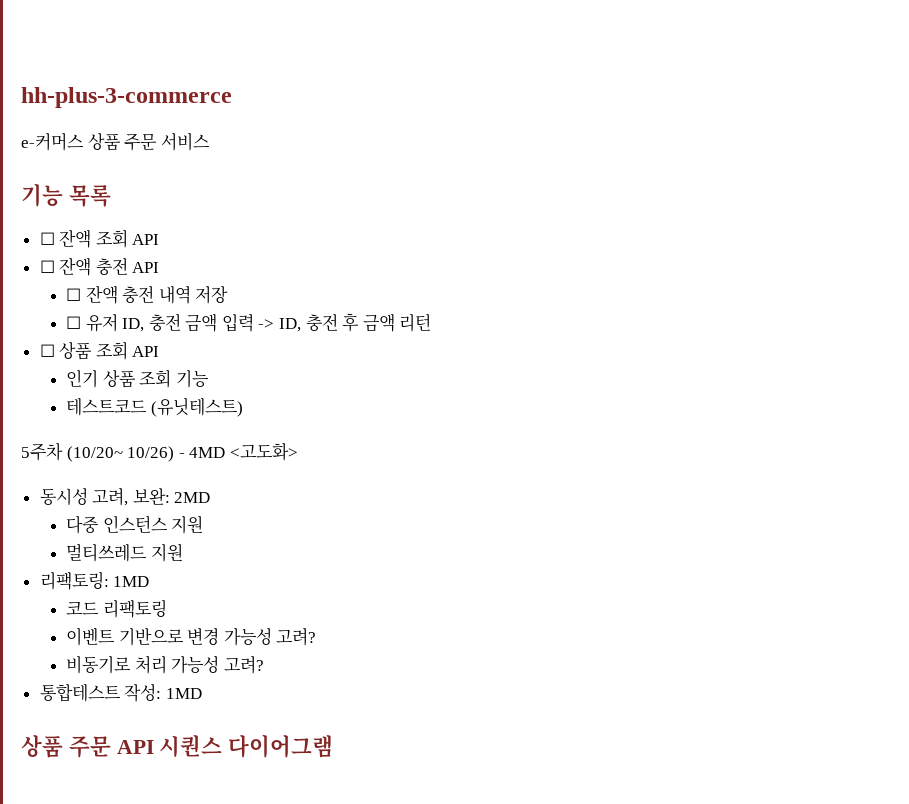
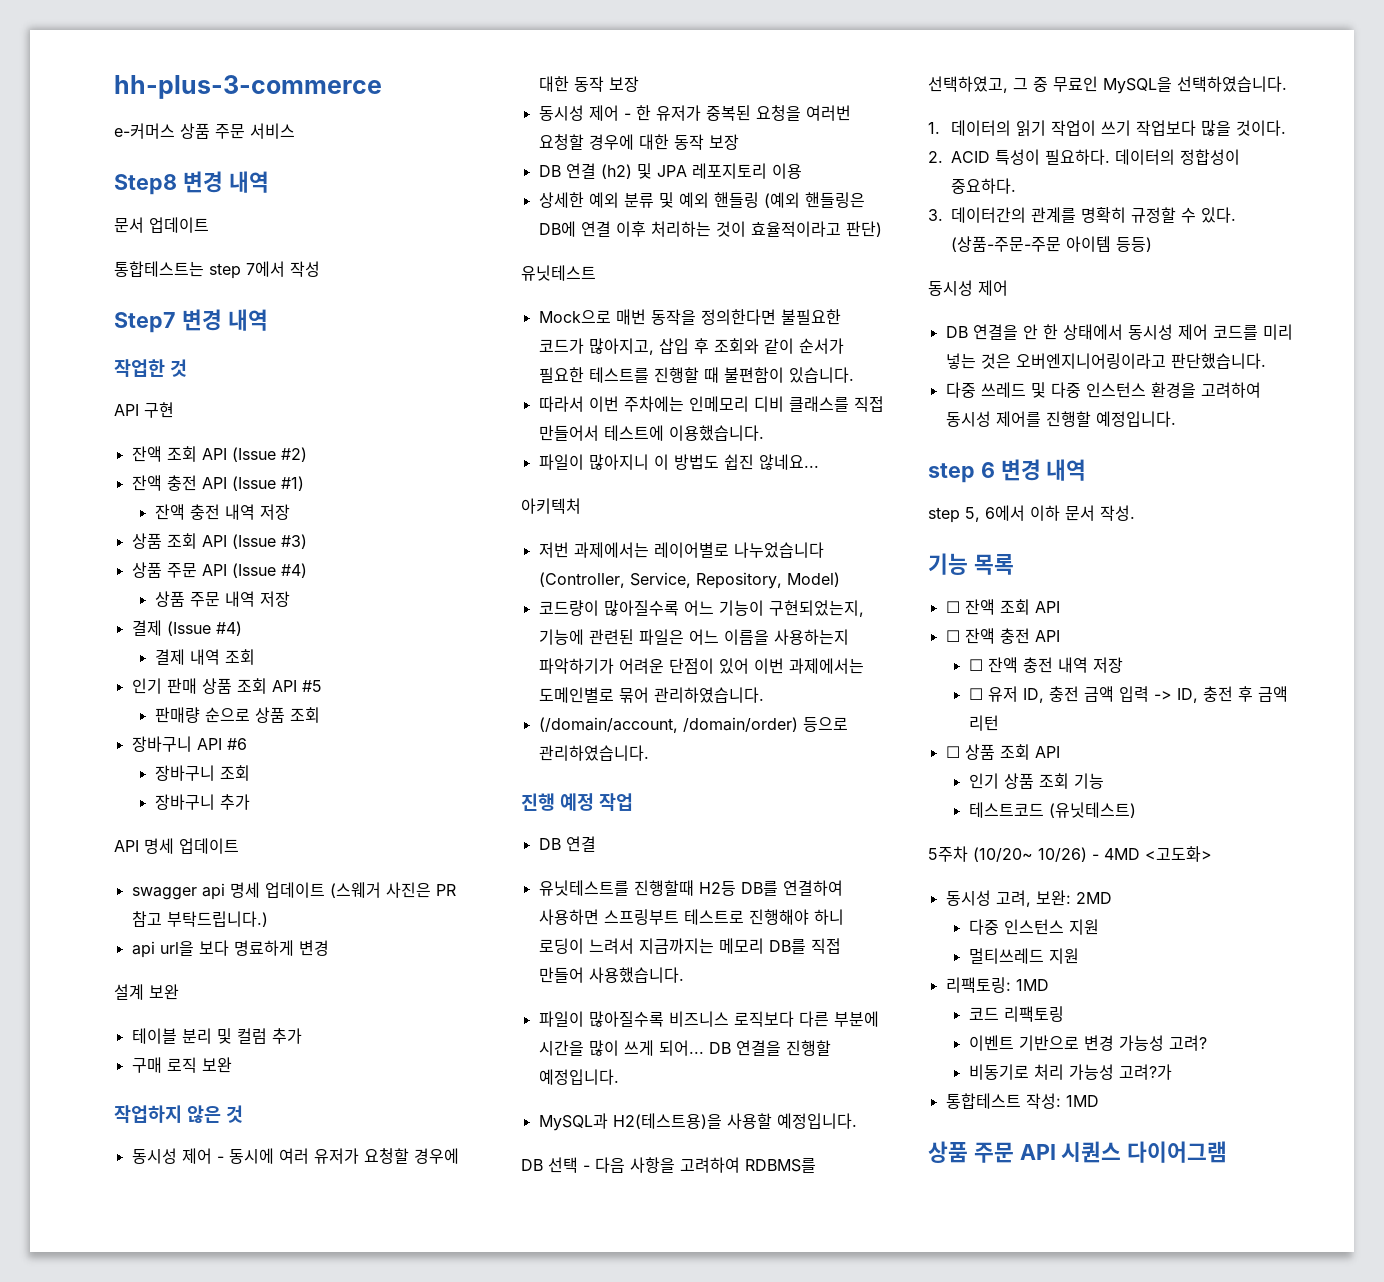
(210, 141) none -> [114,171,269,195] [114,217,209,233] [114,261,320,279] [114,309,268,333] [114,359,187,377] [114,402,174,418] [131,446,307,462] [131,475,304,491] [154,504,290,520] [131,533,307,549] [131,562,307,578] [154,591,290,607] [131,620,242,636] [154,649,255,665] [131,678,322,694] [154,707,320,723] [131,736,247,752] [154,765,250,781] [154,794,250,810] [114,838,239,854] [131,882,456,900] [131,911,268,927] [131,940,329,958] [114,984,179,1000] [131,1028,302,1044] [131,1057,232,1073] [114,1105,243,1123] [131,1148,459,1164] [538,76,639,92] [538,105,851,121] [538,134,739,150] [538,163,802,179] [538,192,865,208] [538,221,882,237] [521,265,596,281] [538,309,841,325] [538,338,844,355] [538,367,854,383] [538,396,884,412] [538,425,764,441] [538,454,819,470] [521,498,581,514] [538,542,824,558] [538,572,840,589] [538,600,864,617] [538,629,849,645] [538,658,864,674] [538,687,764,703] [538,717,848,733] [538,745,649,761] [521,793,633,811] [538,836,596,852] [538,880,843,896] [538,909,844,925] [538,938,841,954] [538,967,684,983] [538,1011,879,1027] [538,1040,831,1056] [538,1069,619,1085] [538,1113,857,1131] [521,1157,816,1173] [928,76,1287,94] [928,120,1287,137] [928,149,1241,165] [951,178,1017,194] [928,207,1237,223] [951,236,1153,252] [928,280,1008,296] [945,324,1293,340] [945,353,1266,369] [945,382,1261,398] [945,411,1176,427] [928,459,1087,483] [928,505,1135,523] // Step8 변경 내역 // 문서 업데이트 // 통합테스트는 step 7에서 작성 // Step7 변경 내역 // 작업한 것 // API 구현 // 잔액 조회 API (Issue #2) // 잔액 충전 API (Issue #1) // 잔액 충전 내역 저장 // 상품 조회 API (Issue #3) // 상품 주문 API (Issue #4) // 상품 주문 내역 저장 // 결제 (Issue #4) // 결제 내역 조회 // 인기 판매 상품 조회 API #5 // 판매량 순으로 상품 조회 // 장바구니 API #6 // 장바구니 조회 // 장바구니 추가 // API 명세 업데이트 // swagger api 명세 업데이트 (스웨거 사진은 PR 참고 부탁드립니다.) // api url을 보다 명료하게 변경 // 설계 보완 // 테이블 분리 및 컬럼 추가 // 구매 로직 보완 // 작업하지 않은 것 // 동시성 제어 - 동시에 여러 유저가 요청할 경우에 대한 동작 보장 // 동시성 제어 - 한 유저가 중복된 요청을 여러번 요청할 경우에 대한 동작 보장 // DB 연결 (h2) 및 JPA 레포지토리 이용 // 상세한 예외 분류 및 예외 핸들링 (예외 핸들링은 DB에 연결 이후 처리하는 것이 효율적이라고 판단) // 유닛테스트 // Mock으로 매번 동작을 정의한다면 불필요한 코드가 많아지고, 삽입 후 조회와 같이 순서가 필요한 테스트를 진행할 때 불편함이 있습니다. // 따라서 이번 주차에는 인메모리 디비 클래스를 직접 만들어서 테스트에 이용했습니다. // 파일이 많아지니 이 방법도 쉽진 않네요... // 아키텍처 // 저번 과제에서는 레이어별로 나누었습니다 (Controller, Service, Repository, Model) // 코드량이 많아질수록 어느 기능이 구현되었는지, 기능에 관련된 파일은 어느 이름을 사용하는지 파악하기가 어려운 단점이 있어 이번 과제에서는 도메인별로 묶어 관리하였습니다. // (/domain/account, /domain/order) 등으로 관리하였습니다. // 진행 예정 작업 // DB 연결 // 유닛테스트를 진행할때 H2등 DB를 연결하여 사용하면 스프링부트 테스트로 진행해야 하니 로딩이 느려서 지금까지는 메모리 DB를 직접 만들어 사용했습니다. // 파일이 많아질수록 비즈니스 로직보다 다른 부분에 시간을 많이 쓰게 되어... DB 연결을 진행할 예정입니다. // MySQL과 H2(테스트용)을 사용할 예정입니다. // DB 선택 - 다음 사항을 고려하여 RDBMS를 선택하였고, 그 중 무료인 MySQL을 선택하였습니다. // 1. 데이터의 읽기 작업이 쓰기 작업보다 많을 것이다. // 2. ACID 특성이 필요하다. 데이터의 정합성이 중요하다. // 3. 데이터간의 관계를 명확히 규정할 수 있다. (상품-주문-주문 아이템 등등) // 동시성 제어 // DB 연결을 안 한 상태에서 동시성 제어 코드를 미리 넣는 것은 오버엔지니어링이라고 판단했습니다. // 다중 쓰레드 및 다중 인스턴스 환경을 고려하여 동시성 제어를 진행할 예정입니다. // step 6 변경 내역 // step 5, 6에서 이하 문서 작성.
[223,656,264,674] 고려? -> [1118,1064,1172,1080] 고려?가

